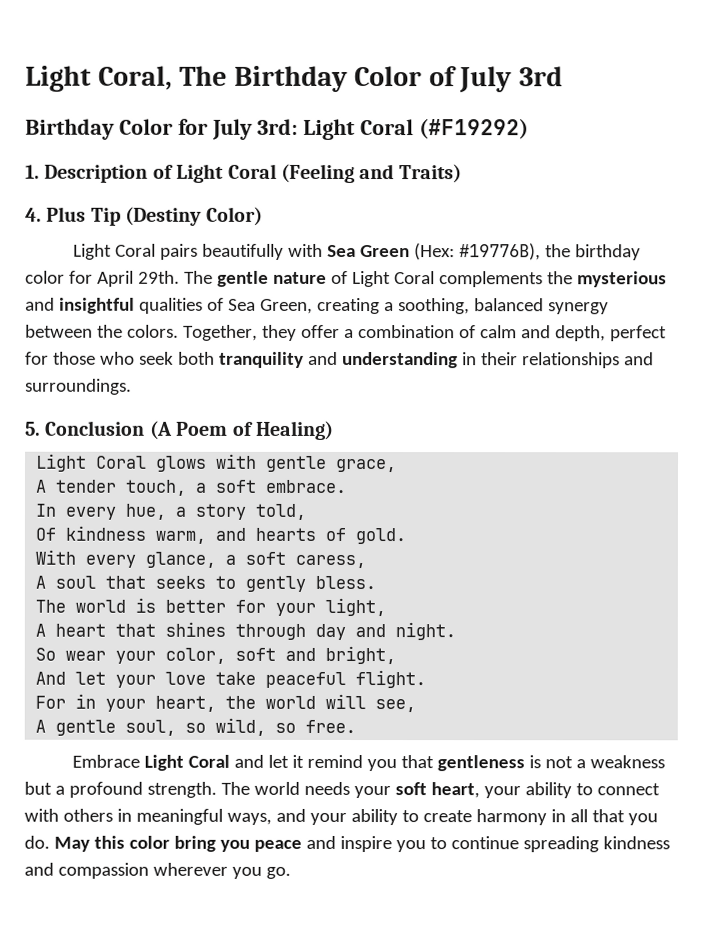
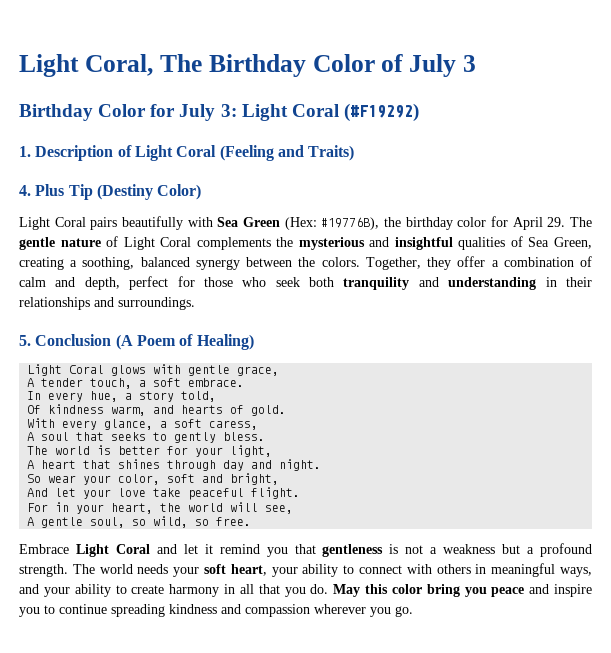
[518,66,563,87] 3rd -> [463,55,477,72] 3
[256,118,298,135] 3rd: -> [220,104,237,117] 3:
[137,270,180,284] 29th. -> [547,217,566,227] 29.

